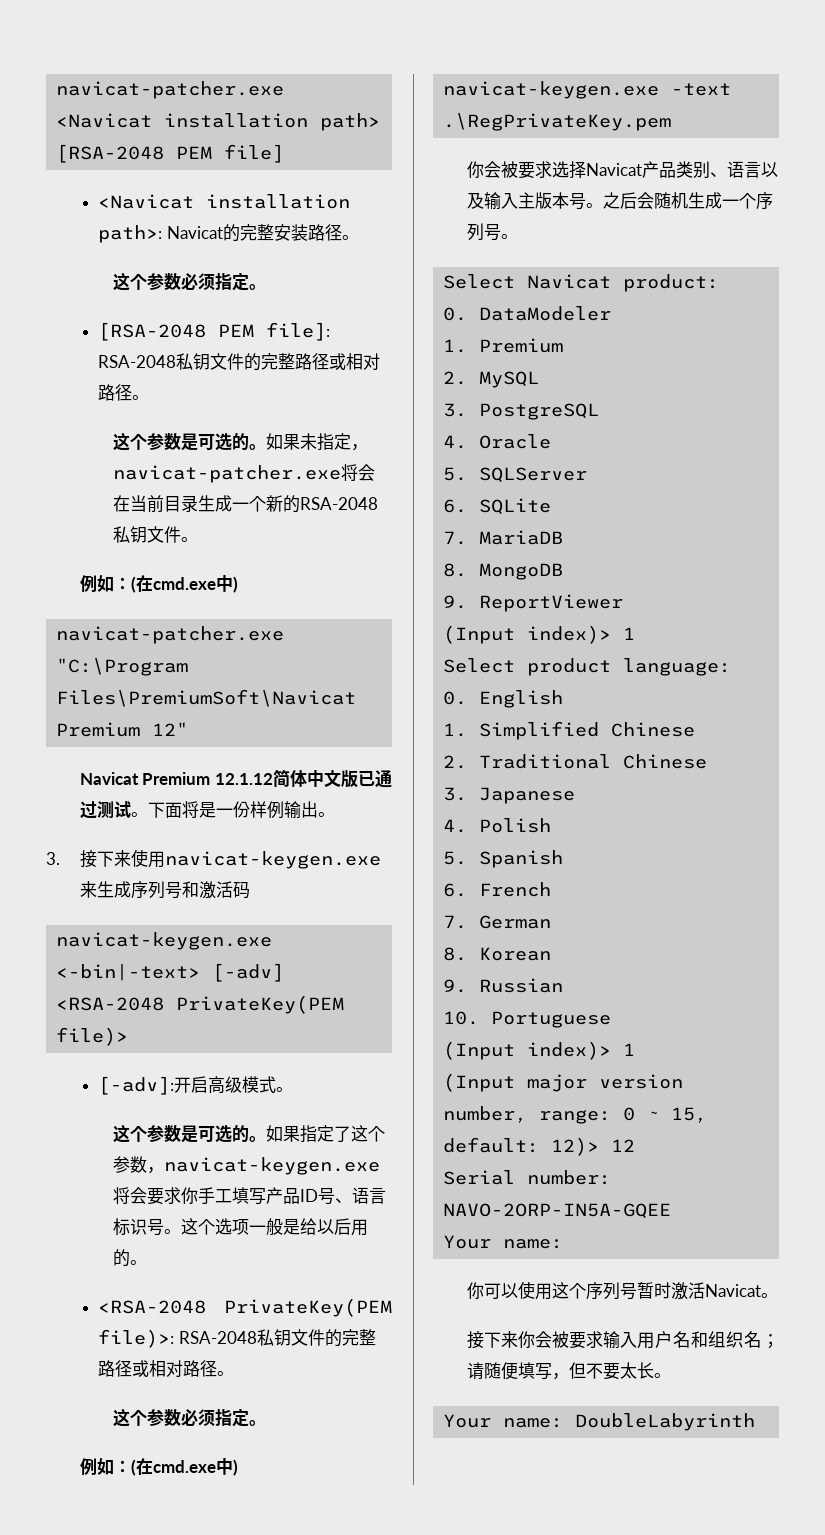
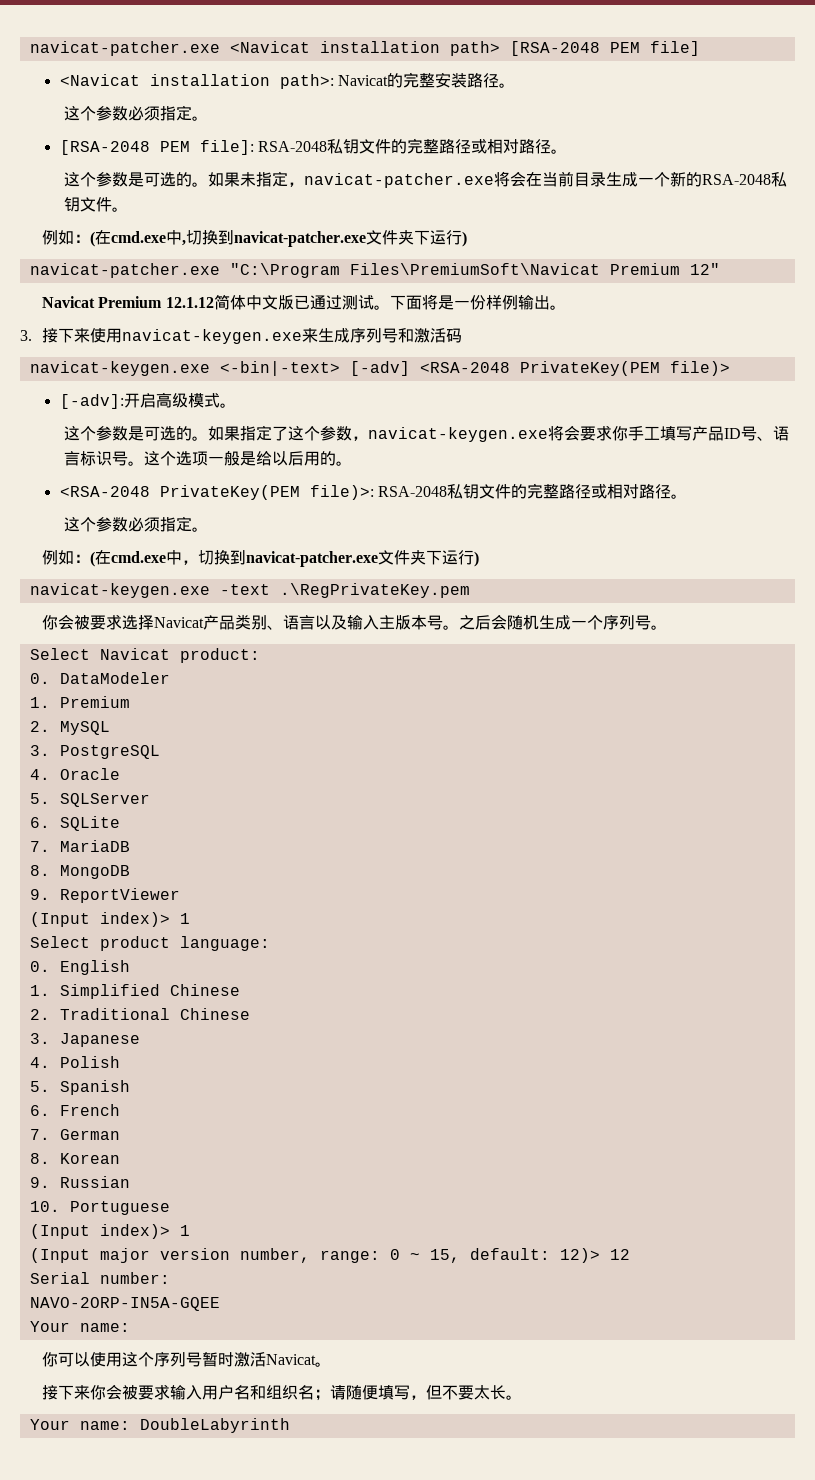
(233, 583) none -> [182,230,463,247] ,切换到navicat-patcher.exe文件夹下运行
(233, 1466) none -> [182,550,475,567] ，切换到navicat-patcher.exe文件夹下运行

